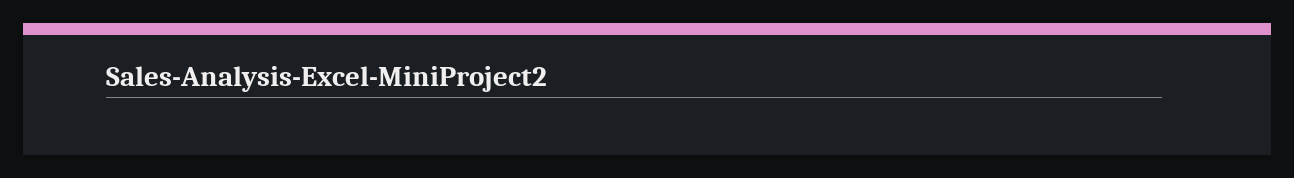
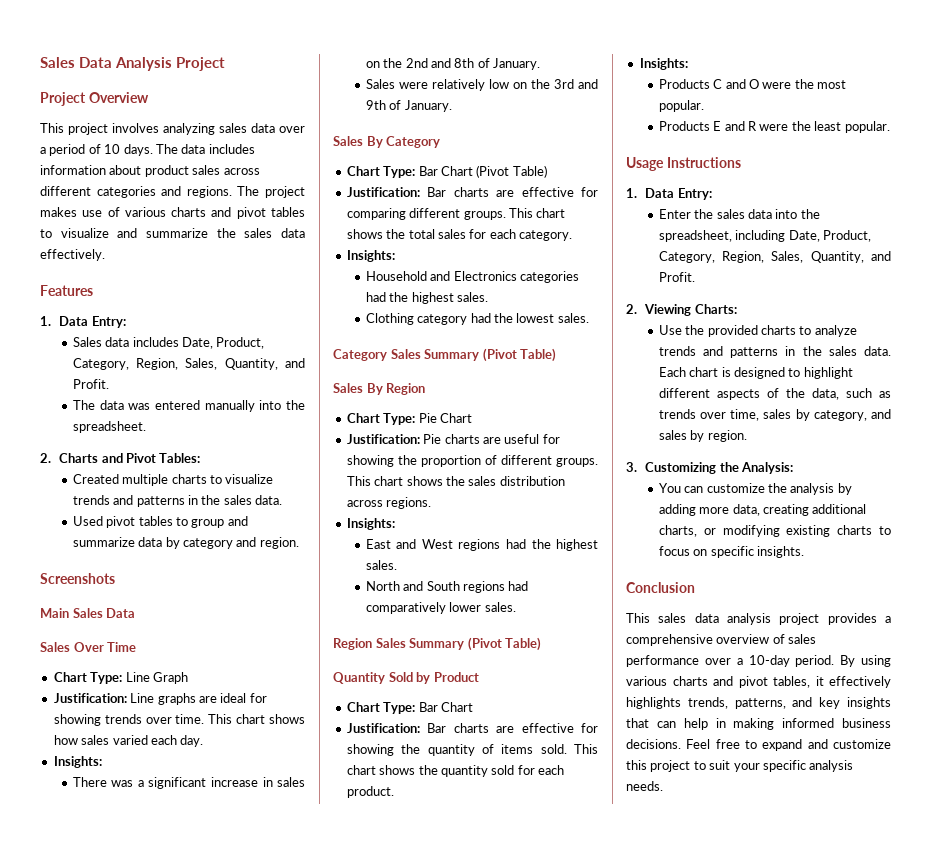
[106,66,547,92] Sales-Analysis-Excel-MiniProject2 -> [40,57,225,71] [40,92,149,106] [40,123,305,135] [40,144,255,156] [40,165,260,177] [40,186,305,198] [40,207,305,219] [40,228,305,238] [40,249,105,261] [40,285,93,296] [40,316,126,328] [72,337,265,349] [72,358,305,370] [72,379,109,389] [72,400,305,412] [72,421,146,433] [40,453,201,463] [72,474,274,486] [72,495,283,507] [72,516,248,528] [72,537,299,549] [40,573,115,584] [40,608,136,618] [40,642,137,652] [53,672,188,684] [53,693,267,705] [53,714,305,726] [53,735,204,747] [53,756,102,768] [72,777,305,789] [365,58,541,70] [365,79,598,91] [365,100,452,112] [333,136,441,148] [346,165,547,178] [346,187,598,197] [346,208,566,220] [346,229,572,241] [346,250,395,262] [365,271,580,283] [365,292,489,304] [365,313,589,325] [333,348,557,362] [333,383,426,395] [346,413,472,425] [346,434,560,444] [346,455,598,467] [346,476,565,486] [346,497,432,509] [346,518,395,530] [365,539,598,551] [365,560,397,570] [365,581,529,593] [365,602,516,614] [333,637,542,651] [333,672,479,684] [346,702,473,714] [346,723,598,733] [346,744,598,756] [346,765,564,777] [346,786,394,798] [639,58,688,70] [658,79,847,89] [658,100,704,112] [658,121,890,133] [626,157,741,171] [626,188,712,200] [658,209,820,219] [658,230,872,242] [658,251,891,263] [658,272,695,282] [626,304,737,316] [658,325,857,337] [658,346,891,358] [658,367,853,379] [658,388,891,400] [658,409,891,421] [658,430,747,442] [626,462,793,474] [658,483,852,495] [658,504,867,516] [658,525,891,537] [658,546,805,558] [626,582,695,593] [626,613,891,625] [626,634,817,646] [626,655,891,667] [626,676,891,688] [626,697,891,709] [626,718,891,730] [626,739,891,751] [626,760,854,772] [626,781,663,791] Sales Data Analysis Project // Project Overview // This project involves analyzing sales data over a period of 10 days. The data includes information about product sales across different categories and regions. The project makes use of various charts and pivot tables to visualize and summarize the sales data effectively. // Features // 1. Data Entry: // Sales data includes Date, Product, Category, Region, Sales, Quantity, and Profit. // The data was entered manually into the spreadsheet. // 2. Charts and Pivot Tables: // Created multiple charts to visualize trends and patterns in the sales data. // Used pivot tables to group and summarize data by category and region. // Screenshots // Main Sales Data // Sales Over Time // Chart Type: Line Graph // Justification: Line graphs are ideal for showing trends over time. This chart shows how sales varied each day. // Insights: // There was a significant increase in sales on the 2nd and 8th of January. // Sales were relatively low on the 3rd and 9th of January. // Sales By Category // Chart Type: Bar Chart (Pivot Table) // Justification: Bar charts are effective for comparing different groups. This chart shows the total sales for each category. // Insights: // Household and Electronics categories had the highest sales. // Clothing category had the lowest sales. // Category Sales Summary (Pivot Table) // Sales By Region // Chart Type: Pie Chart // Justification: Pie charts are useful for showing the proportion of different groups. This chart shows the sales distribution across regions. // Insights: // East and West regions had the highest sales. // North and South regions had comparatively lower sales. // Region Sales Summary (Pivot Table) // Quantity Sold by Product // Chart Type: Bar Chart // Justification: Bar charts are effective for showing the quantity of items sold. This chart shows the quantity sold for each product. // Insights: // Products C and O were the most popular. // Products E and R were the least popular. // Usage Instructions // 1. Data Entry: // Enter the sales data into the spreadsheet, including Date, Product, Category, Region, Sales, Quantity, and Profit. // 2. Viewing Charts: // Use the provided charts to analyze trends and patterns in the sales data. Each chart is designed to highlight different aspects of the data, such as trends over time, sales by category, and sales by region. // 3. Customizing the Analysis: // You can customize the analysis by adding more data, creating additional charts, or modifying existing charts to focus on specific insights. // Conclusion // This sales data analysis project provides a comprehensive overview of sales performance over a 10-day period. By using various charts and pivot tables, it effectively highlights trends, patterns, and key insights that can help in making informed business decisions. Feel free to expand and customize this project to suit your specific analysis needs.

